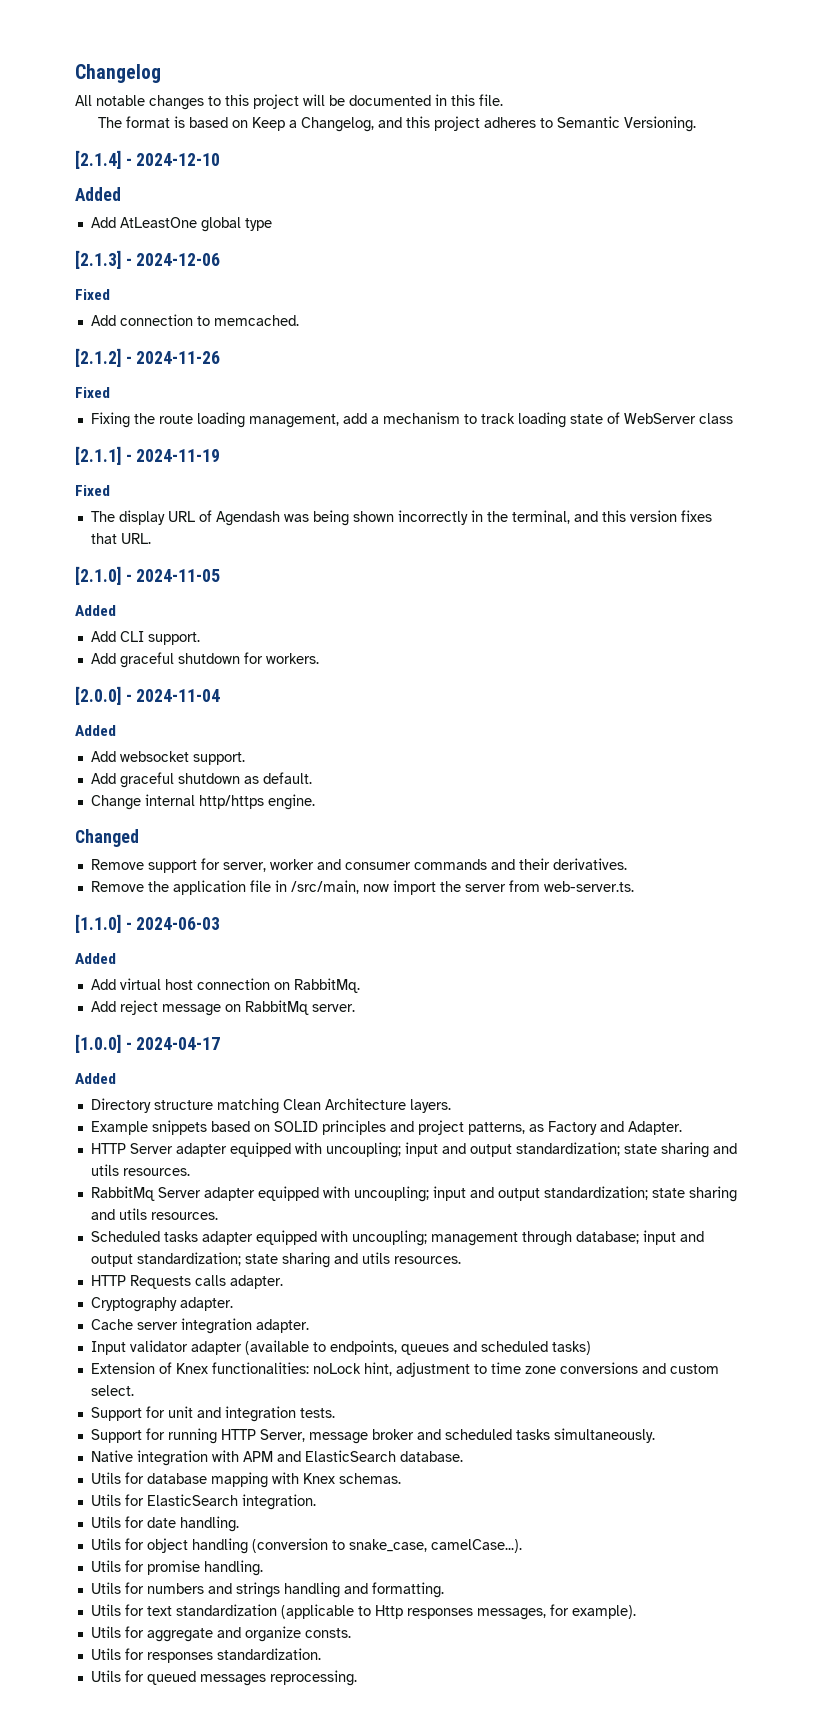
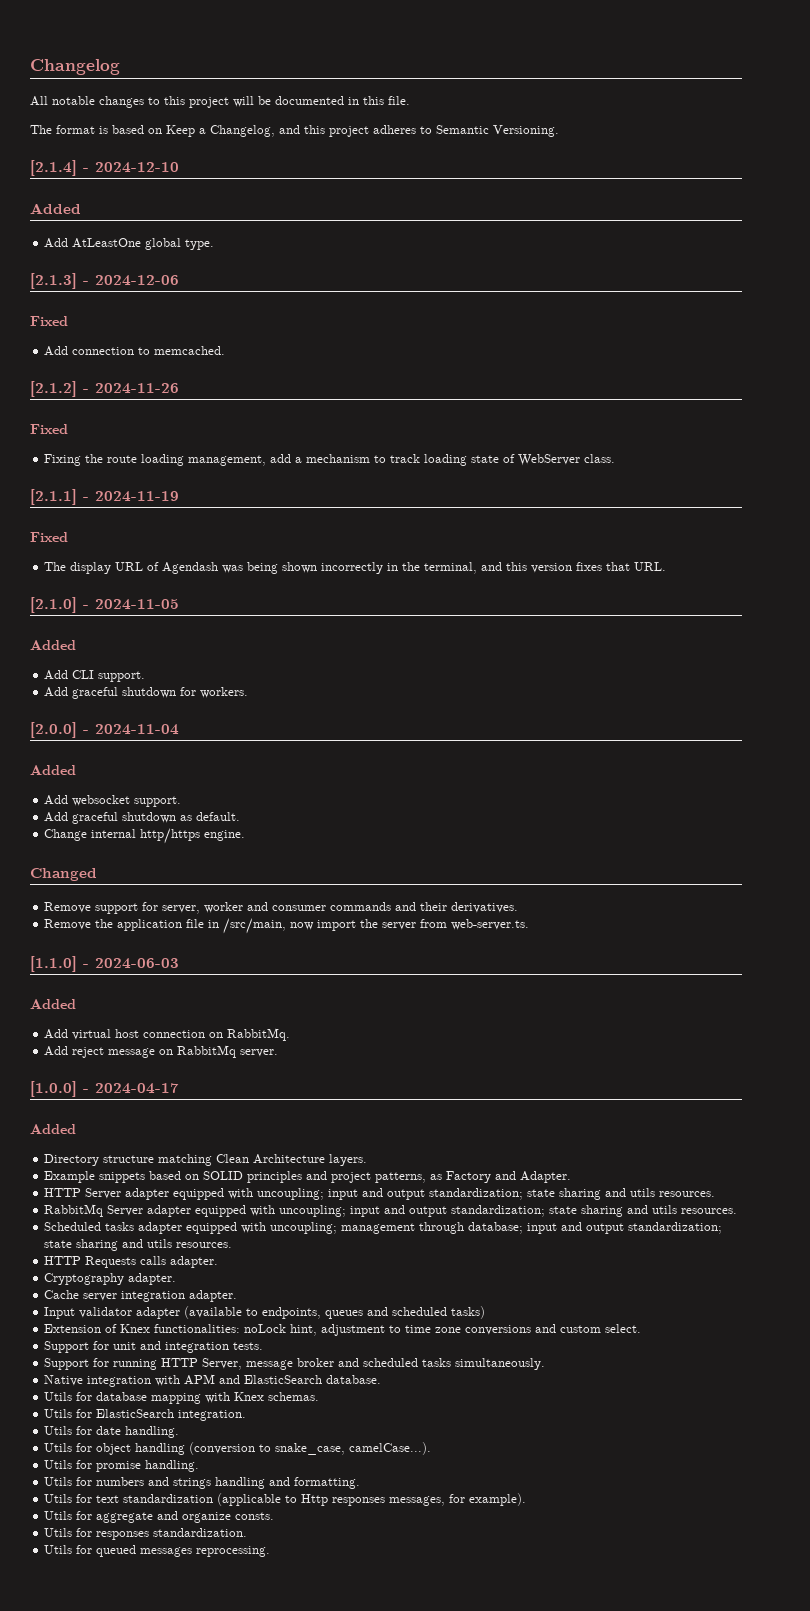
[244,218,272,231] type -> [185,239,215,250] type.
[698,413,733,424] class -> [584,454,616,463] class.

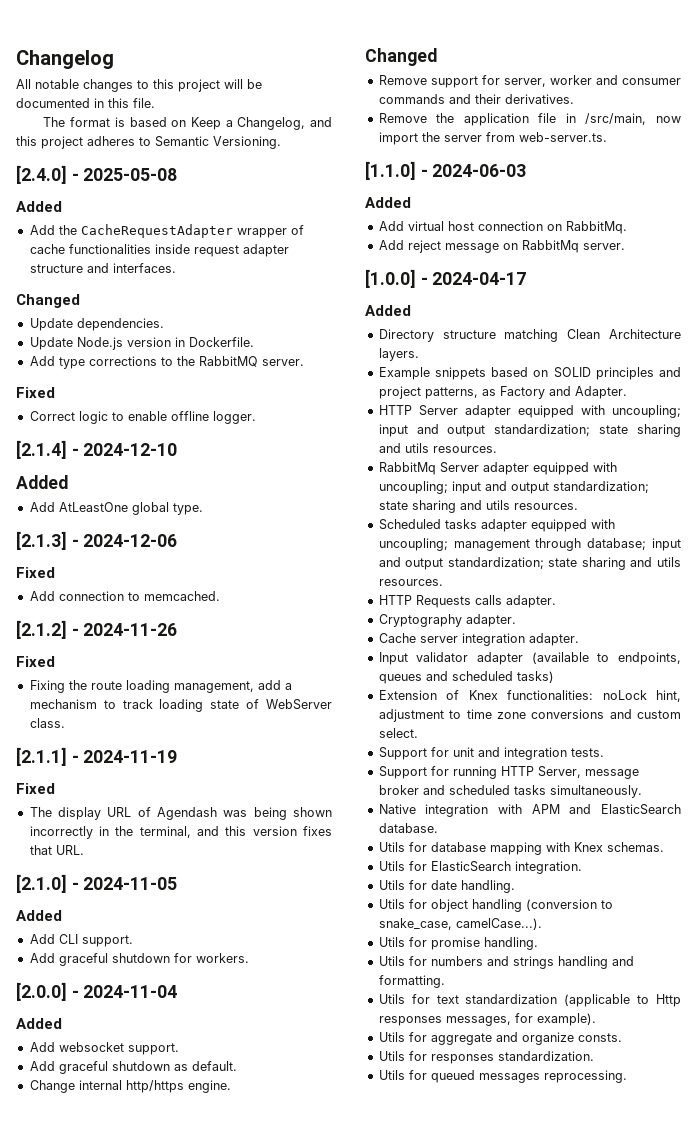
(559, 131) none -> [16,165,178,184] [16,201,62,212] [29,224,304,238] [29,244,289,257] [29,263,176,273] [16,294,80,308] [29,318,164,331] [29,337,254,350] [29,356,304,369] [16,387,55,398] [29,411,256,424] // [2.4.0] - 2025-05-08 // Added // Add the CacheRequestAdapter wrapper of cache functionalities inside request adapter structure and interfaces. // Changed // Update dependencies. // Update Node.js version in Dockerfile. // Add type corrections to the RabbitMQ server. // Fixed // Correct logic to enable offline logger.

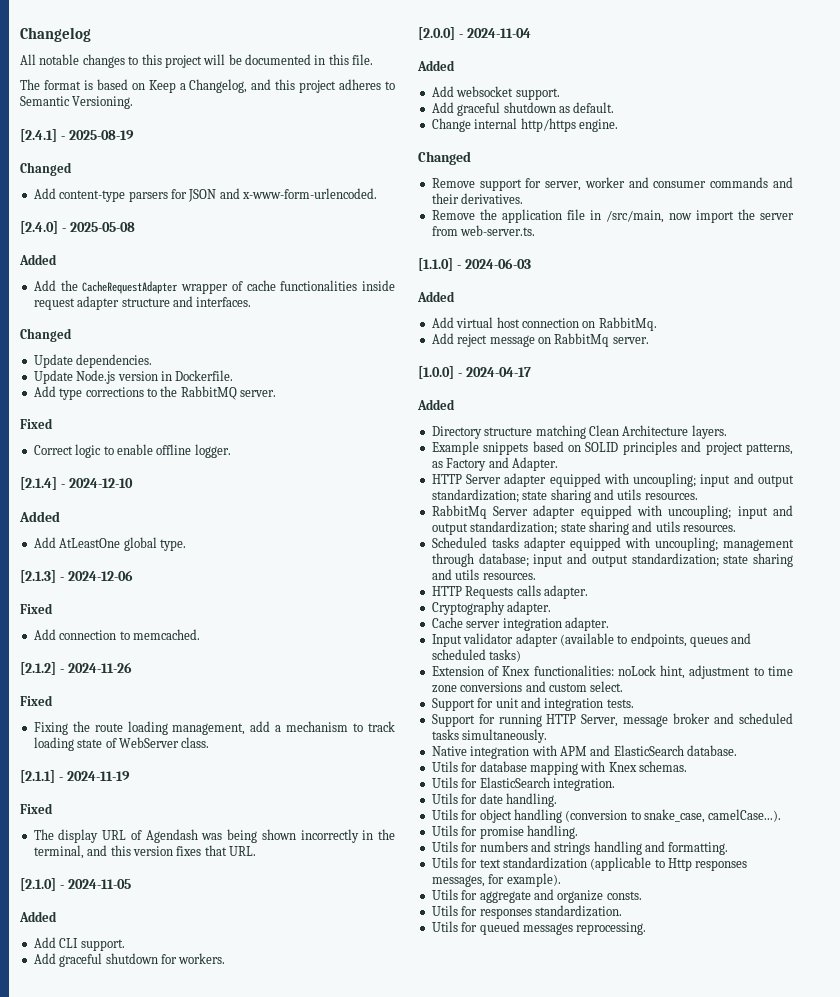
(281, 142) none -> [20,129,134,142] [20,162,72,176] [33,188,377,202] // [2.4.1] - 2025-08-19 // Changed // Add content-type parsers for JSON and x-www-form-urlencoded.

